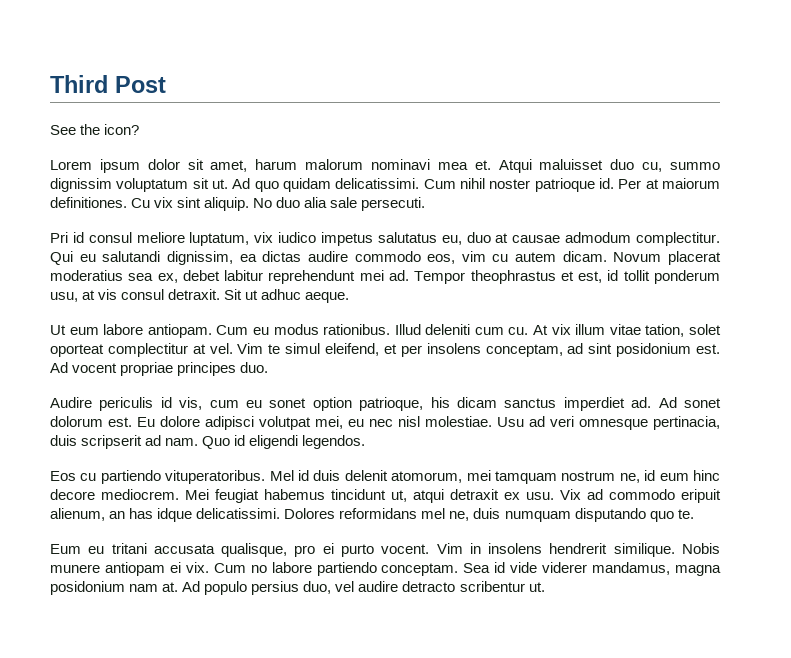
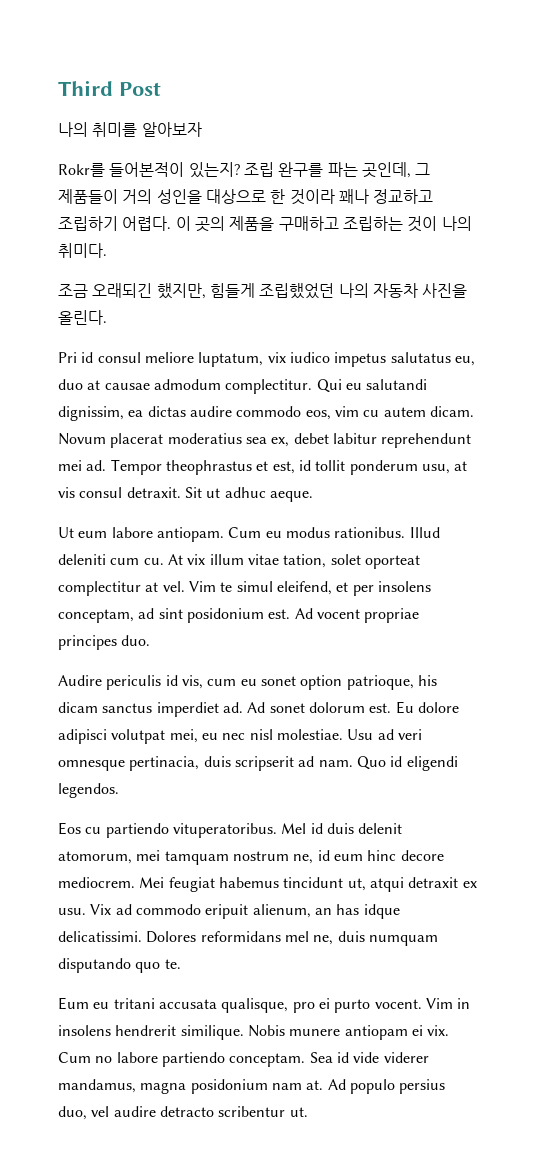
[50,124,140,135] [50,159,721,173] [50,178,720,192] [50,197,426,211] See the icon? // Lorem ipsum dolor sit amet, harum malorum nominavi mea et. Atqui maluisset duo cu, summo dignissim voluptatum sit ut. Ad quo quidam delicatissimi. Cum nihil noster patrioque id. Per at maiorum definitiones. Cu vix sint aliquip. No duo alia sale persecuti. -> [58,122,202,137] [58,162,431,178] [58,189,434,205] [58,216,472,232] [58,243,107,258] [58,283,468,299] [58,310,107,325] 나의 취미를 알아보자 // Rokr를 들어본적이 있는지? 조립 완구를 파는 곳인데, 그 제품들이 거의 성인을 대상으로 한 것이라 꽤나 정교하고 조립하기 어렵다. 이 곳의 제품을 구매하고 조립하는 것이 나의 취미다. // 조금 오래되긴 했지만, 힘들게 조립했었던 나의 자동차 사진을 올린다.

